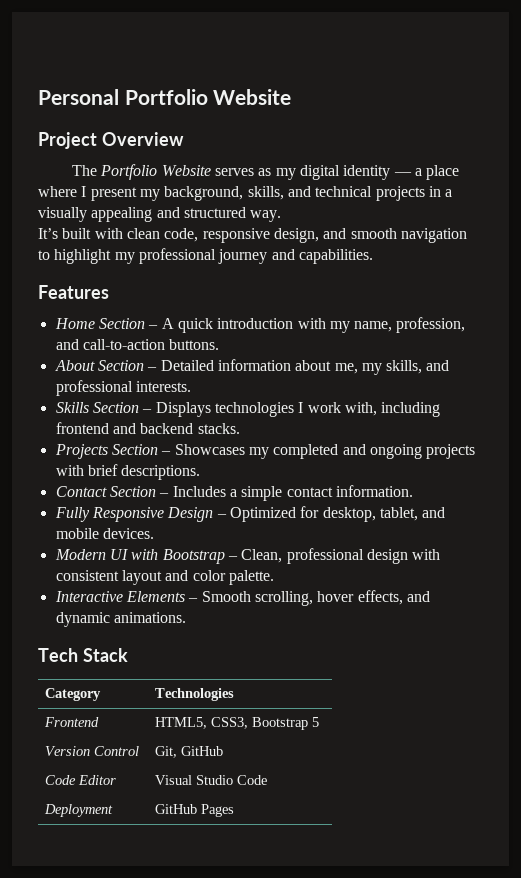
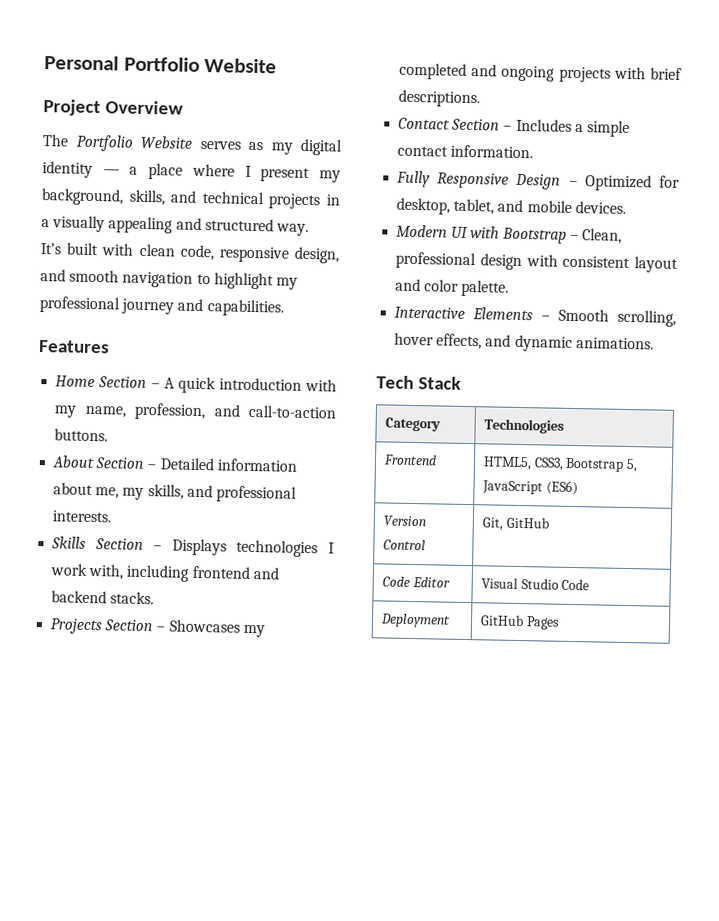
[312,717,320,727] 5 -> [626,458,639,473] [481,480,578,496] 5, JavaScript (ES6)

